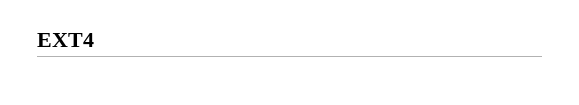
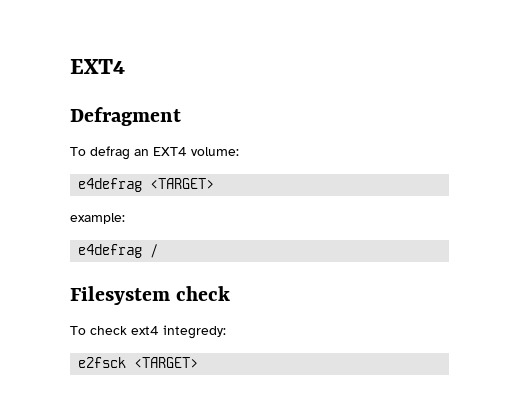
[37,33,94,47] EXT4 -> [70,59,125,74] [70,107,181,126] [70,146,239,160] [78,178,215,192] [70,213,125,224] [78,244,159,258] [70,286,231,305] [70,325,226,339] [78,357,199,368] EXT4 // Defragment // To defrag an EXT4 volume: // e4defrag <TARGET> // example: // e4defrag / // Filesystem check // To check ext4 integredy: // e2fsck <TARGET>

